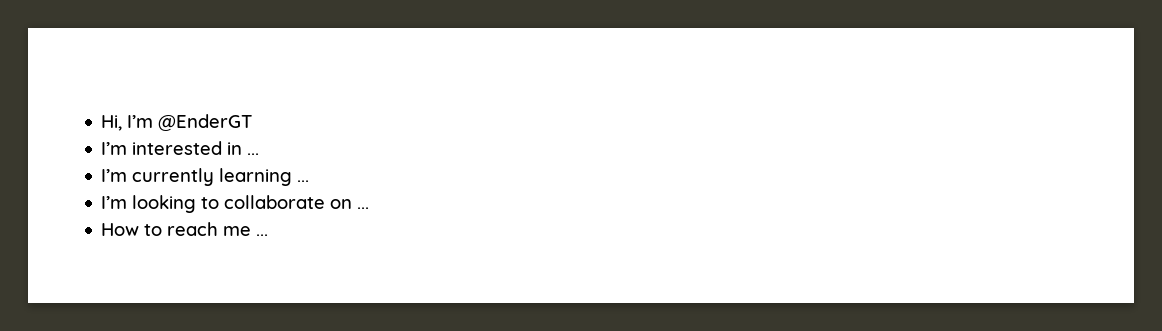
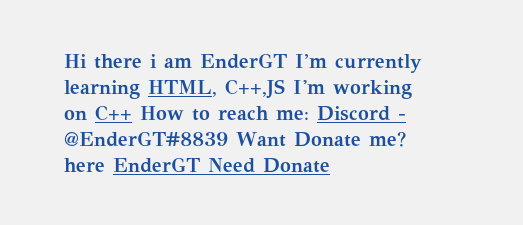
[101,114,253,131] [101,141,260,155] [101,168,310,186] [101,195,370,213] [101,222,269,236] Hi, I’m @EnderGT // I’m interested in ... // I’m currently learning ... // I’m looking to collaborate on ... // How to reach me ... -> [64,53,422,73] [64,79,412,99] [64,105,406,121] [64,131,406,147] [64,157,330,173] Hi there i am EnderGT I’m currently learning HTML, C++,JS I'm working on C++ How to reach me: Discord - @EnderGT#8839 Want Donate me? here EnderGT Need Donate

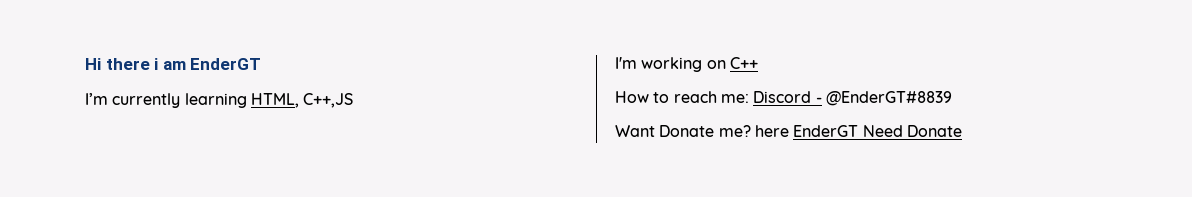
(287, 61) none -> (262, 64) //
(285, 89) none -> (354, 100) //
(132, 113) none -> (758, 63) //
(228, 139) none -> (952, 98) //

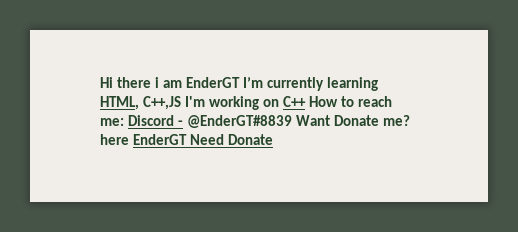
(262, 64) // -> (241, 82) none
(354, 100) // -> (182, 103) none
(758, 63) // -> (307, 101) none
(952, 98) // -> (293, 121) none

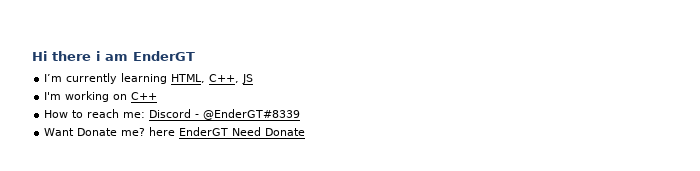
(241, 82) none -> (195, 56) //
[143,96,182,110] C++,JS -> [209,74,254,84] C++, JS //
(307, 101) none -> (158, 96) //
[187,115,293,128] @EnderGT#8839 -> [203,109,301,120] @EnderGT#8339 //

